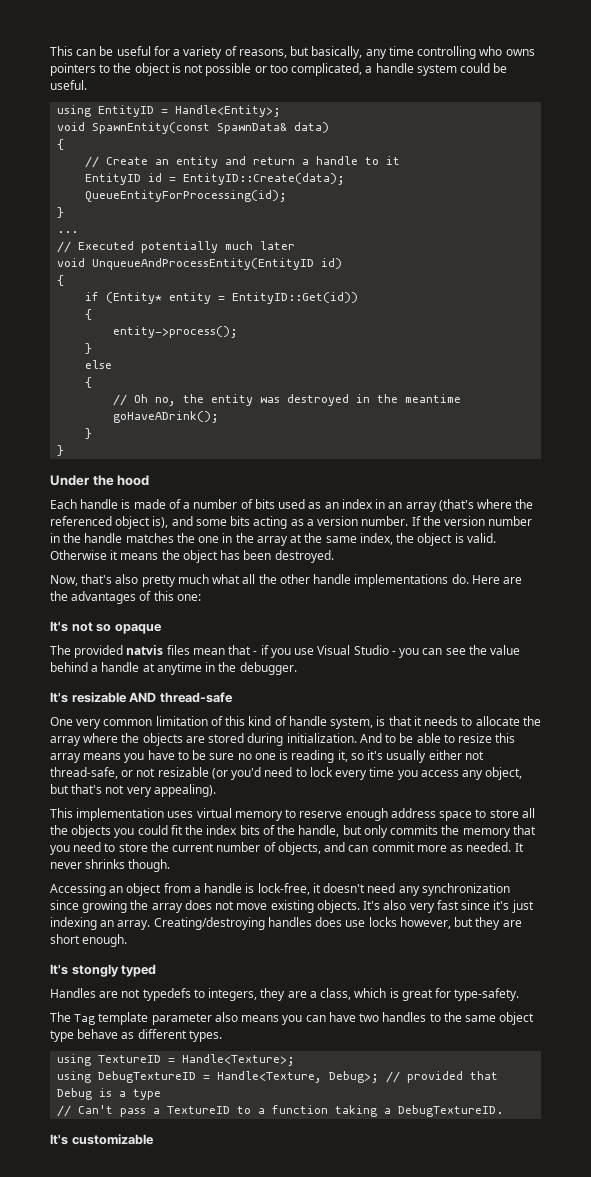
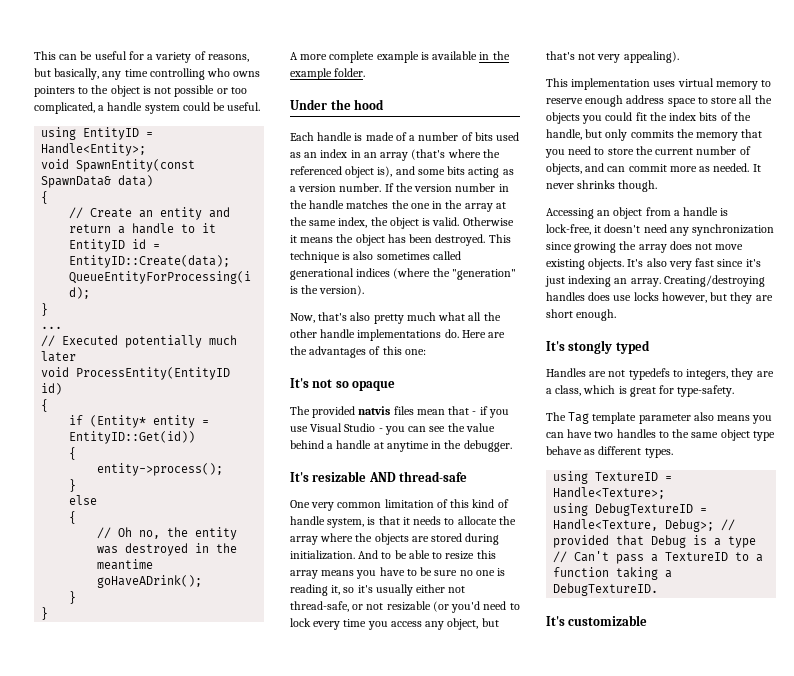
[92,258,315,270] UnqueueAndProcessEntity(EntityID -> [76,367,231,380] ProcessEntity(EntityID
(65, 450) none -> [290,51,510,63] [290,68,366,80] // A more complete example is available in the example folder.
(334, 556) none -> [488,234,511,243] [290,251,461,263] [290,268,516,280] [290,285,365,296] This technique is also sometimes called generational indices (where the "generation" is the version).

